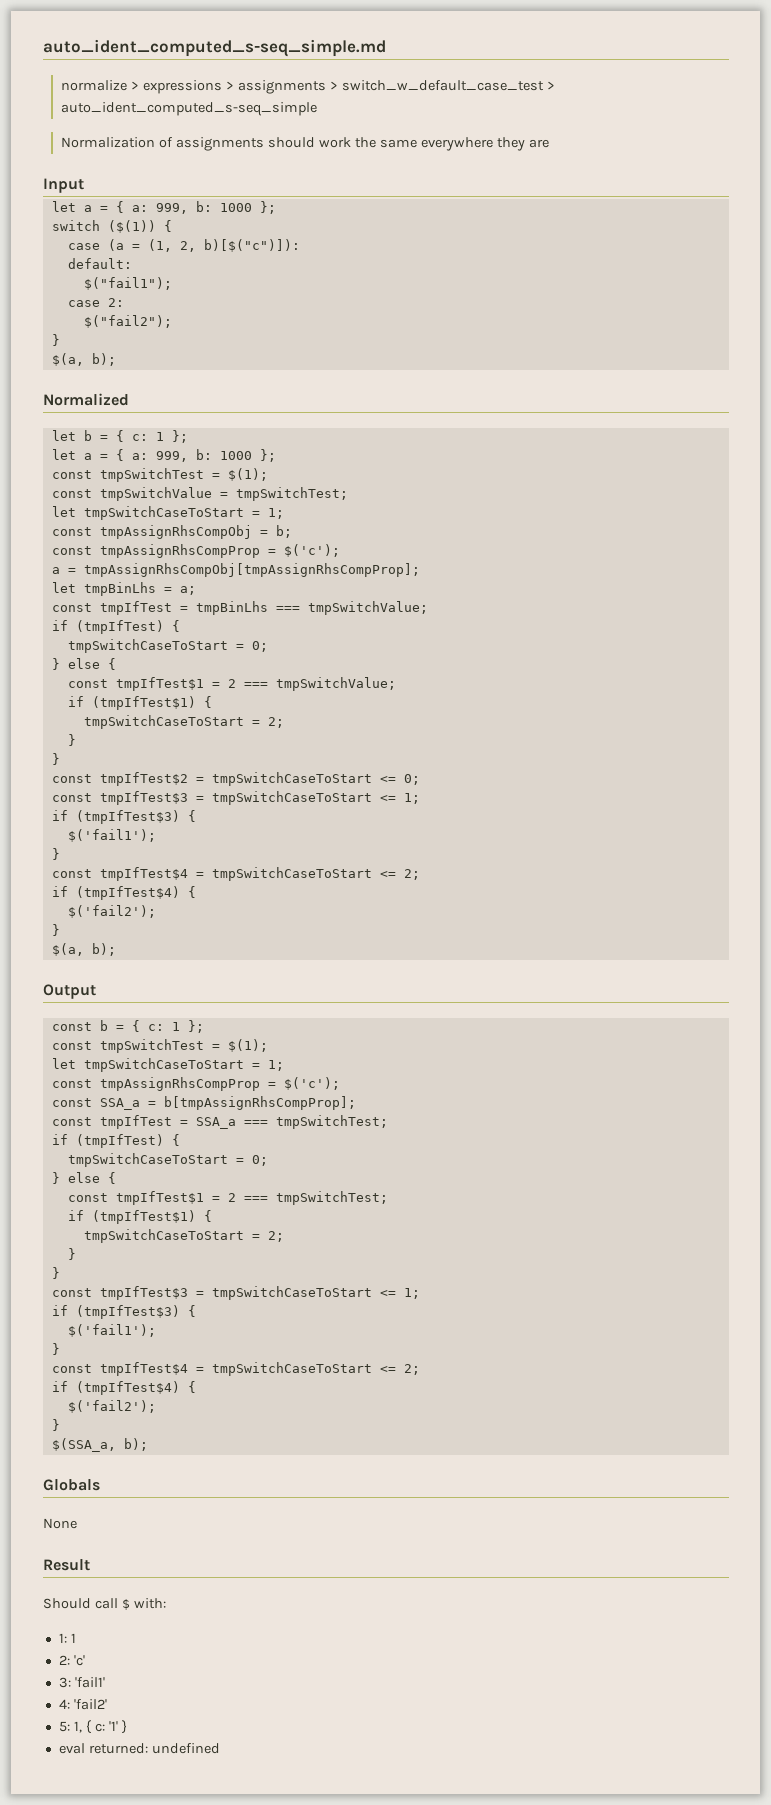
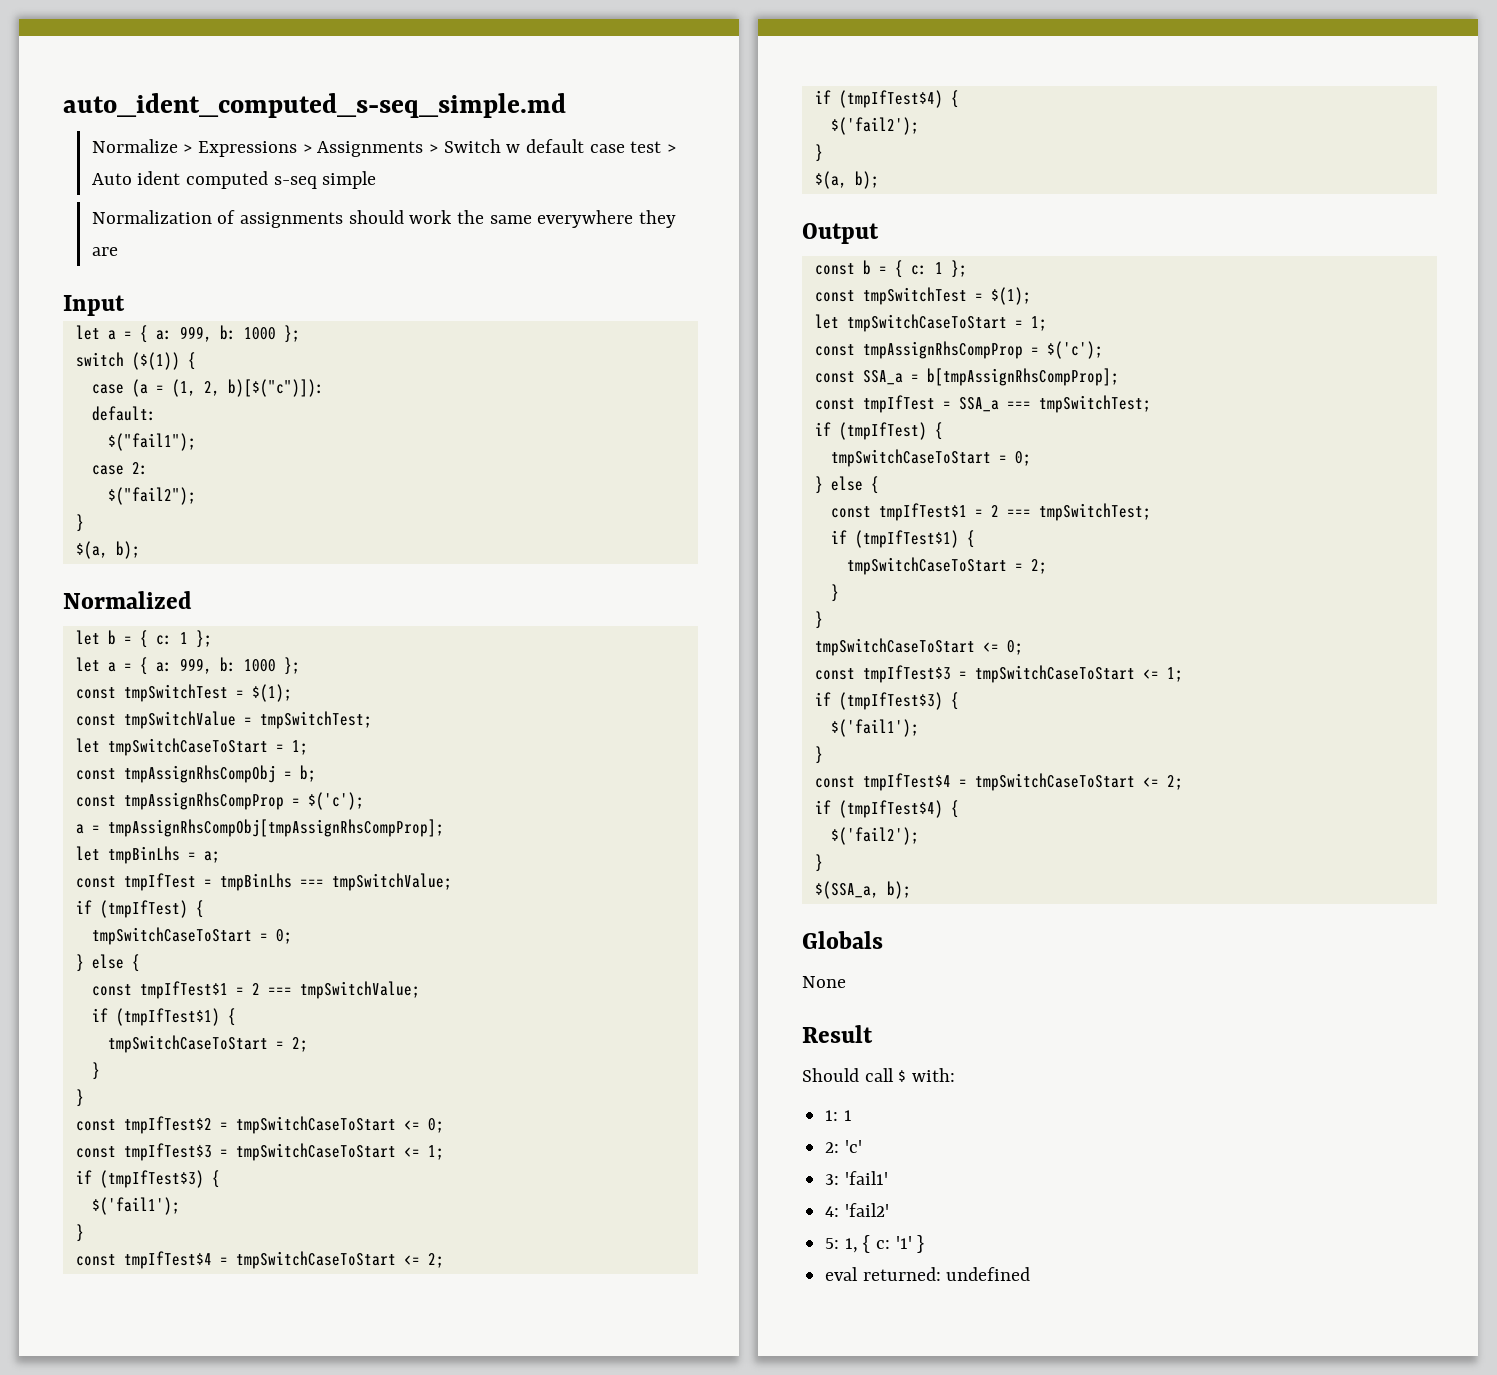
[61,80,555,94] [61,102,318,116] normalize > expressions > assignments > switch_w_default_case_test > auto_ident_computed_s-seq_simple -> [91,139,677,157] [91,171,377,189] Normalize > Expressions > Assignments > Switch w default case test > Auto ident computed s-seq simple
(60, 1273) none -> [814,638,1023,656] // tmpSwitchCaseToStart <= 0;

